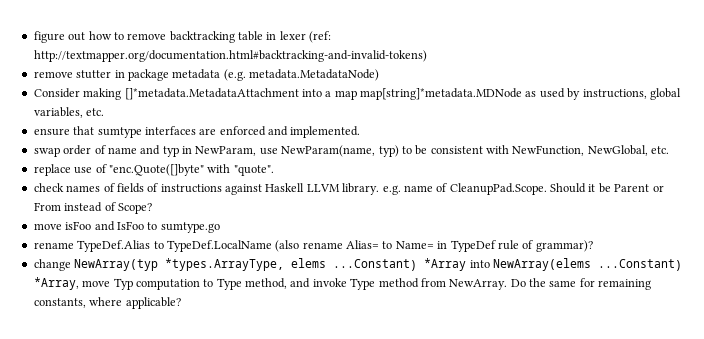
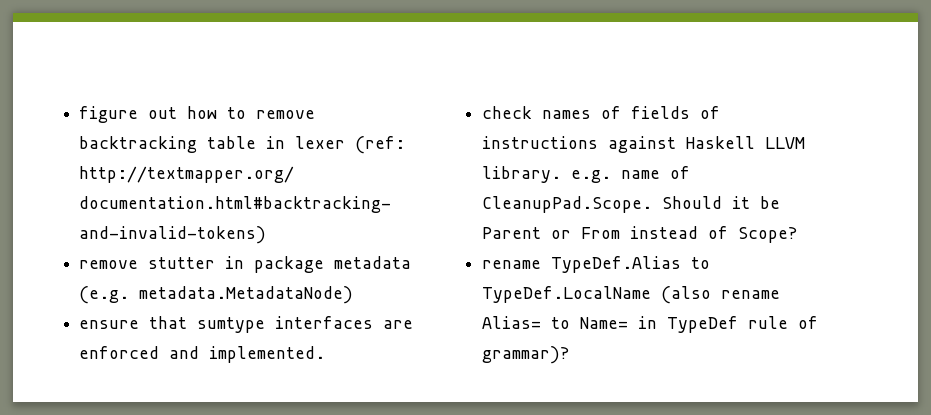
[33,88,681,100] [33,107,105,118] // Consider making []*metadata.MetadataAttachment into a map map[string]*metadata.MDNode as used by instructions, global variables, etc. -> (354, 295) none
[33,145,670,157] [33,164,274,176] // swap order of name and typ in NewParam, use NewParam(name, typ) to be consistent with NewFunction, NewGlobal, etc. // replace use of "enc.Quote([]byte" with "quote". -> (326, 354) none
[33,221,220,233] // move isFoo and IsFoo to sumtype.go -> (798, 235) none
[33,258,682,271] [33,277,652,290] [33,297,181,309] // change NewArray(typ *types.ArrayType, elems ...Constant) *Array into NewArray(elems ...Constant) *Array, move Typ computation to Type method, and invoke Type method from NewArray. Do the same for remaining constants, where applicable? -> (570, 355) none

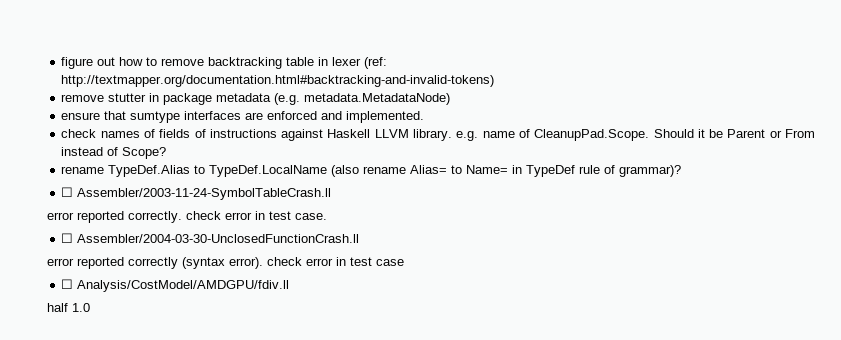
(570, 355) none -> [61,187,332,200] [47,211,327,223] [61,233,360,243] [47,257,404,269] [61,279,290,292] [47,303,90,312] // ☐ Assembler/2003-11-24-SymbolTableCrash.ll // error reported correctly. check error in test case. // ☐ Assembler/2004-03-30-UnclosedFunctionCrash.ll // error reported correctly (syntax error). check error in test case // ☐ Analysis/CostModel/AMDGPU/fdiv.ll // half 1.0

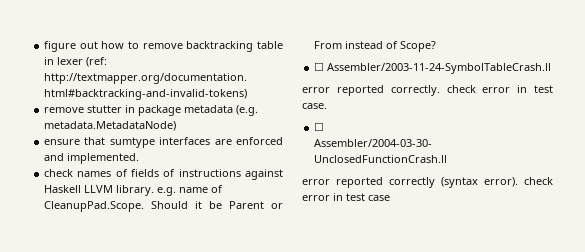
[61,165,682,177] // rename TypeDef.Alias to TypeDef.LocalName (also rename Alias= to Name= in TypeDef rule of grammar)? -> (437, 46) none
[61,279,290,292] [47,303,90,312] // ☐ Analysis/CostModel/AMDGPU/fdiv.ll // half 1.0 -> (390, 198) none

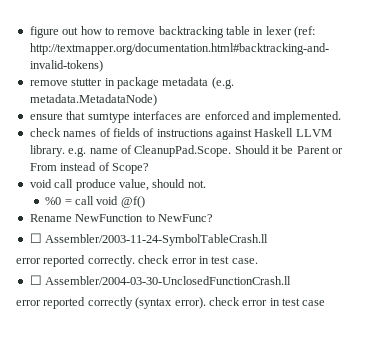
(437, 46) none -> [29,179,206,191] [45,196,145,208] [29,214,213,222] // void call produce value, should not. // %0 = call void @f() // Rename NewFunction to NewFunc?

